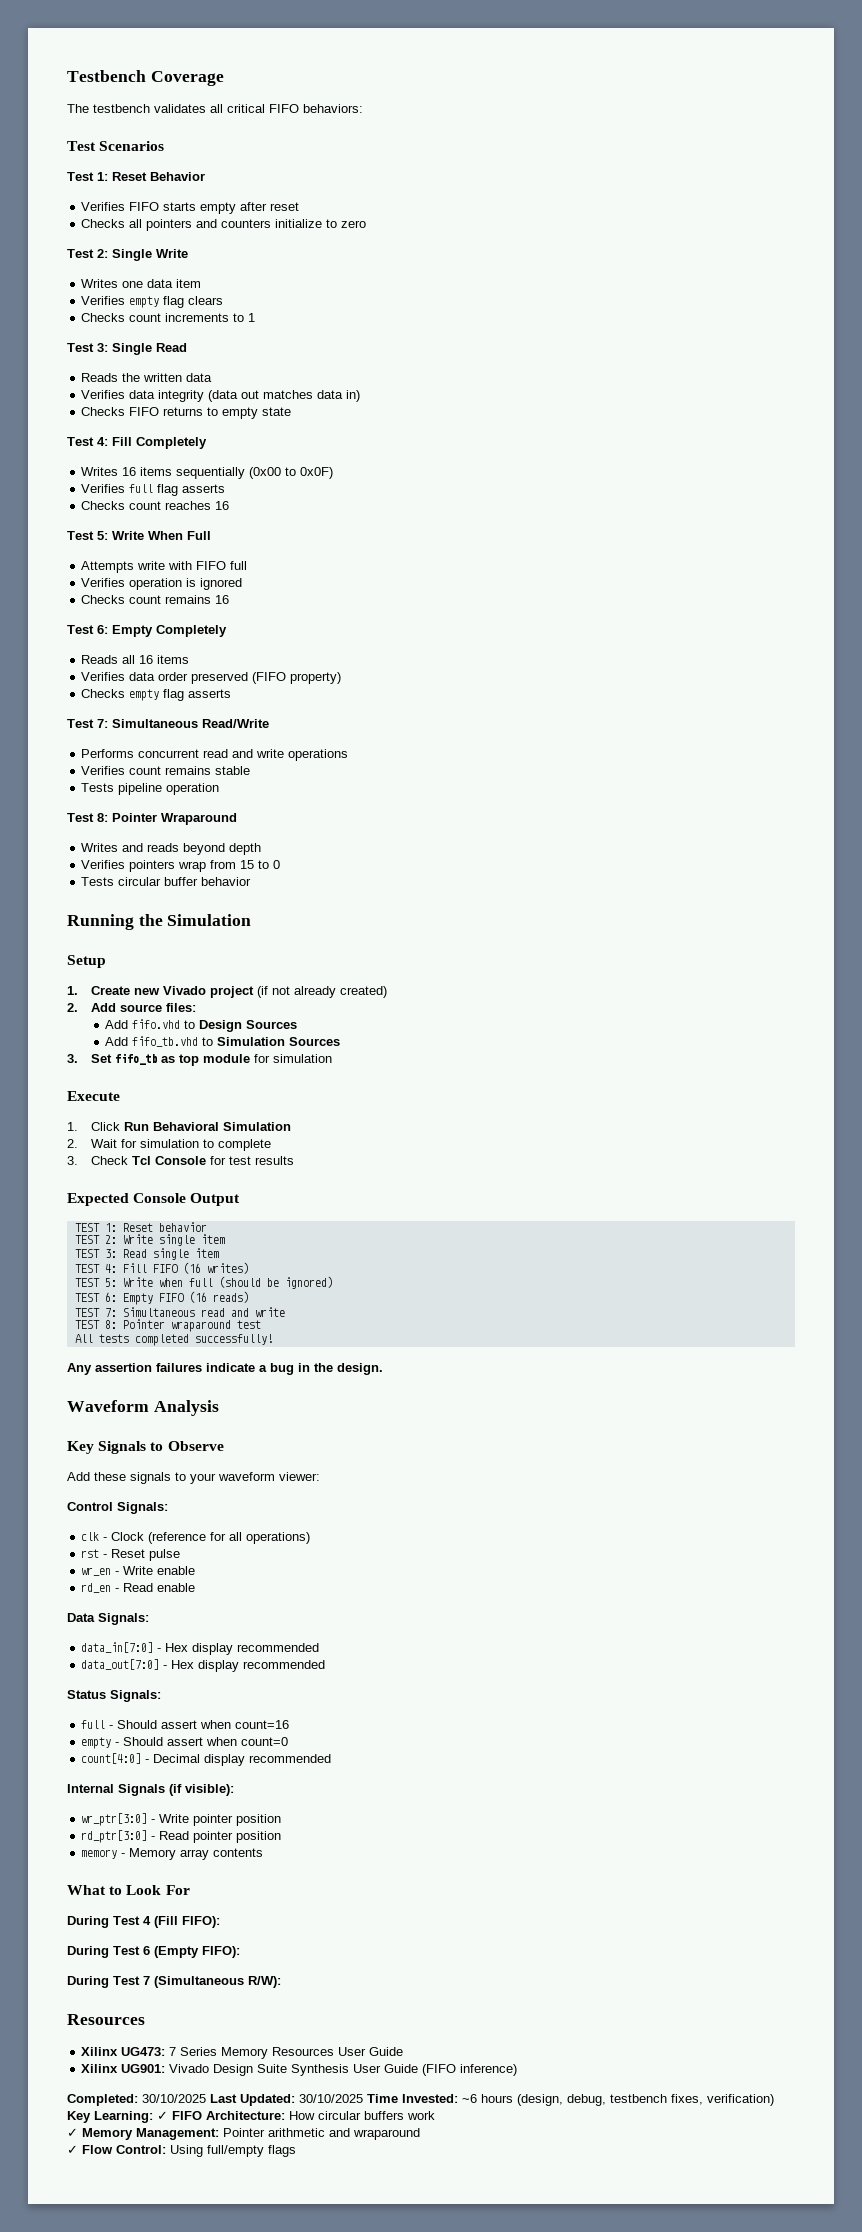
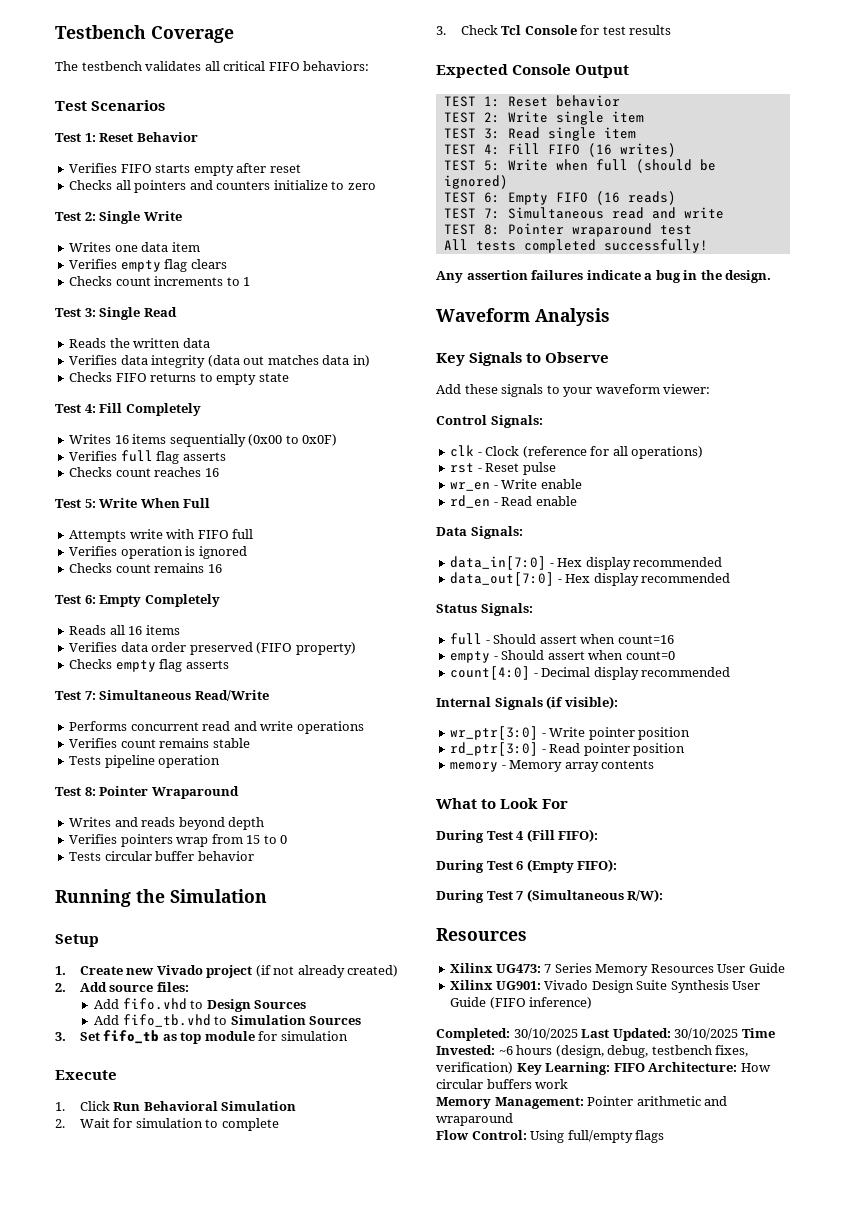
[157,2111,168,2120] ✓ -> (611, 1068) none
[67,2128,78,2137] ✓ -> (569, 1084) none
[67,2145,78,2154] ✓ -> (513, 1119) none

